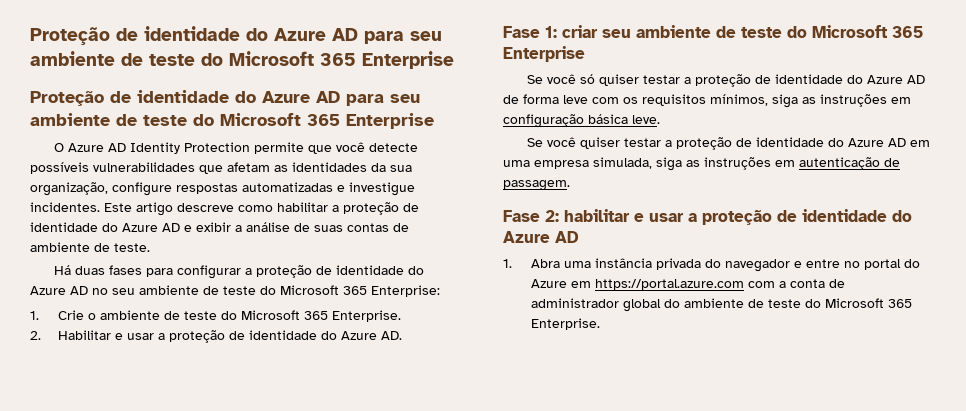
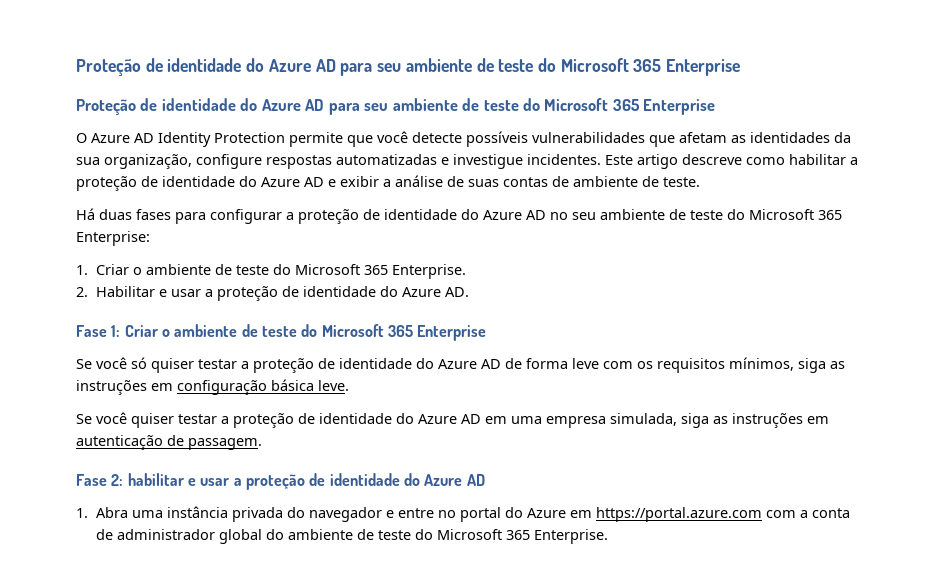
[57,310,84,320] Crie -> [96,264,130,275] Criar
[562,25,631,38] criar seu -> [124,325,170,337] Criar o

